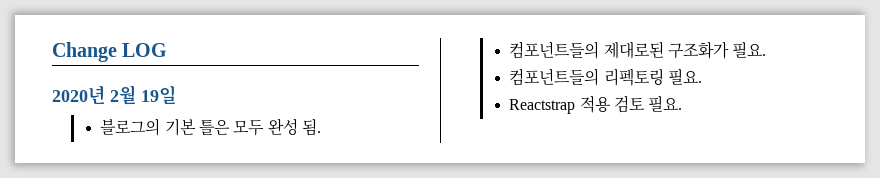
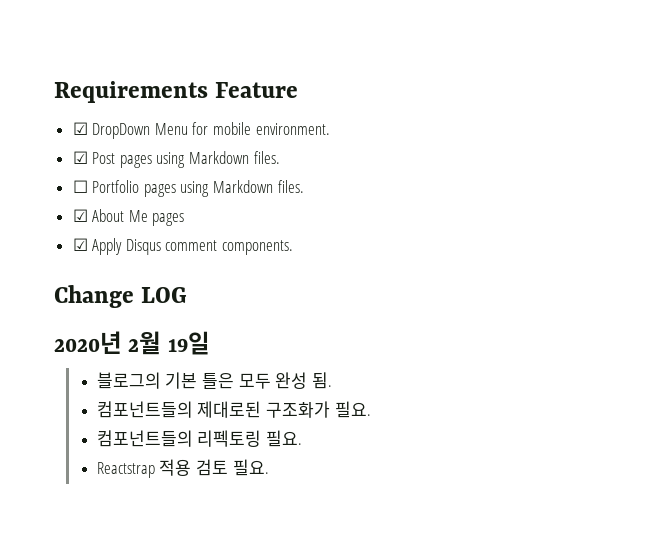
(52, 52) none -> [54,81,299,103] [72,122,330,139] [72,151,280,168] [72,180,304,197] [72,209,185,226] [72,238,294,255] Requirements Feature // ☑ DropDown Menu for mobile environment. // ☑ Post pages using Markdown files. // ☐ Portfolio pages using Markdown files. // ☑ About Me pages // ☑ Apply Disqus comment components. //

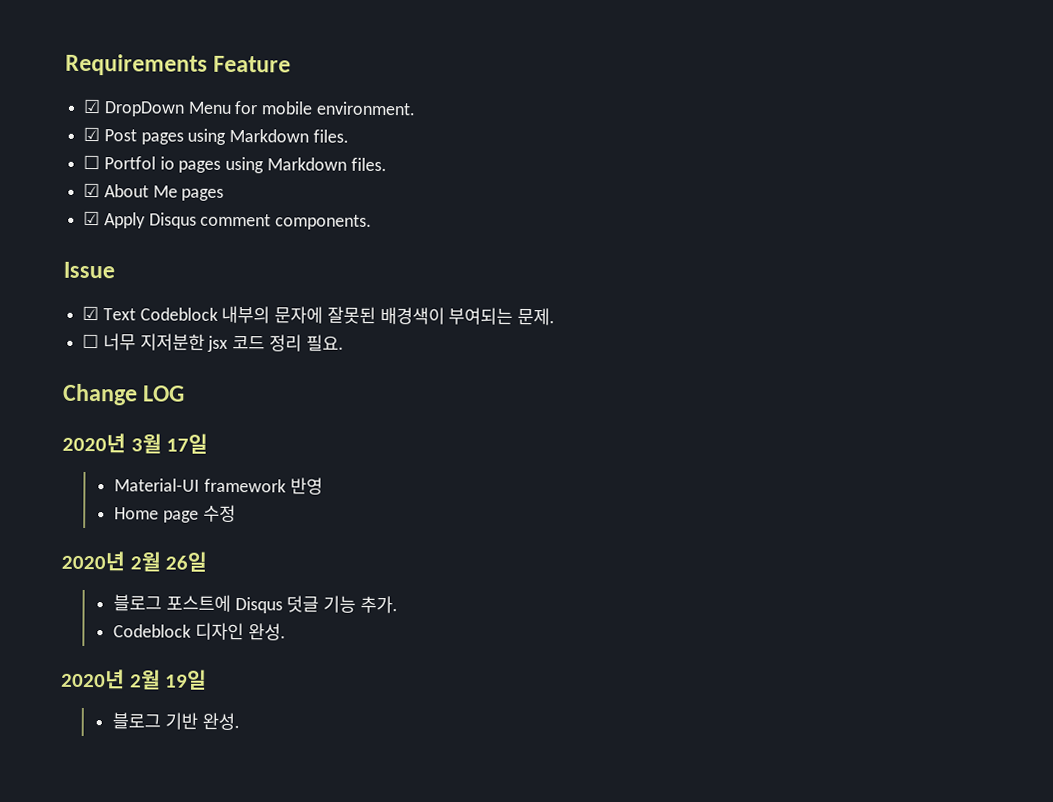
[92,180,140,193] Portfolio -> [103,156,175,170] Portfol io
[54,285,188,308] [54,331,210,355] [96,372,332,389] [96,401,371,418] [96,430,303,447] [96,459,269,478] Change LOG // 2020년 2월 19일 // 블로그의 기본 틀은 모두 완성 됨. // 컴포넌트들의 제대로된 구조화가 필요. // 컴포넌트들의 리펙토링 필요. // Reactstrap 적용 검토 필요. -> [63,261,115,279] [82,305,556,326] [82,333,344,352] [62,383,186,406] [62,432,209,454] [114,477,323,495] [114,504,236,523] [61,550,208,572] [113,594,398,614] [113,622,286,641] [61,668,208,690] [112,712,240,731] Issue // ☑ Text Codeblock 내부의 문자에 잘못된 배경색이 부여되는 문제. // ☐ 너무 지저분한 jsx 코드 정리 필요. // Change LOG // 2020년 3월 17일 // Material-UI framework 반영 // Home page 수정 // 2020년 2월 26일 // 블로그 포스트에 Disqus 덧글 기능 추가. // Codeblock 디자인 완성. // 2020년 2월 19일 // 블로그 기반 완성.

